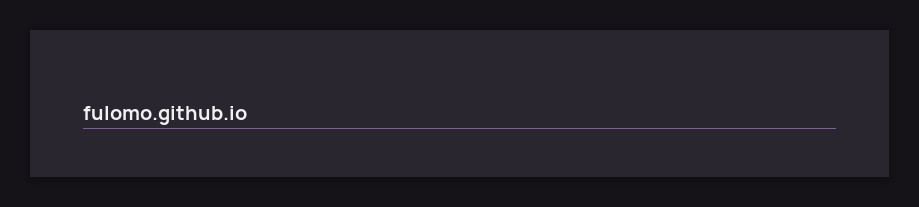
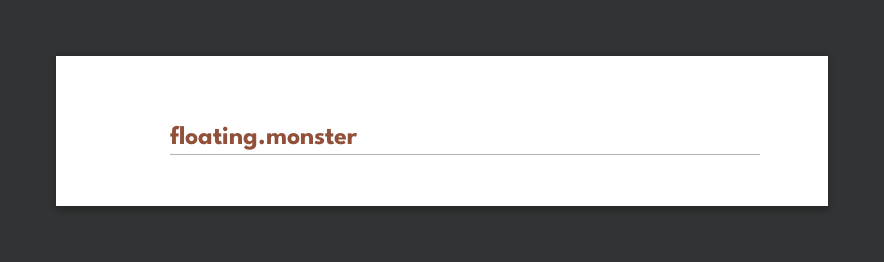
[83,106,247,125] fulomo.github.io -> [170,125,358,150] floating.monster

